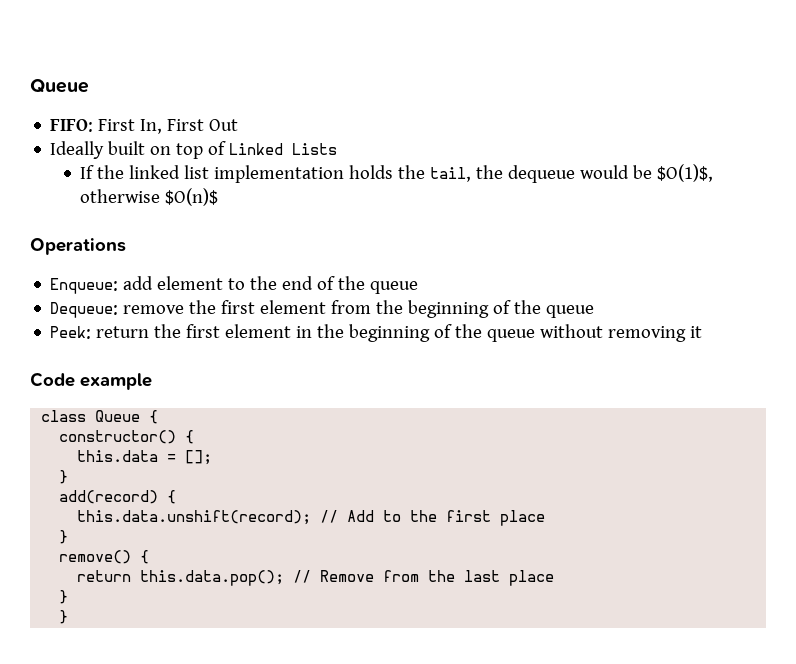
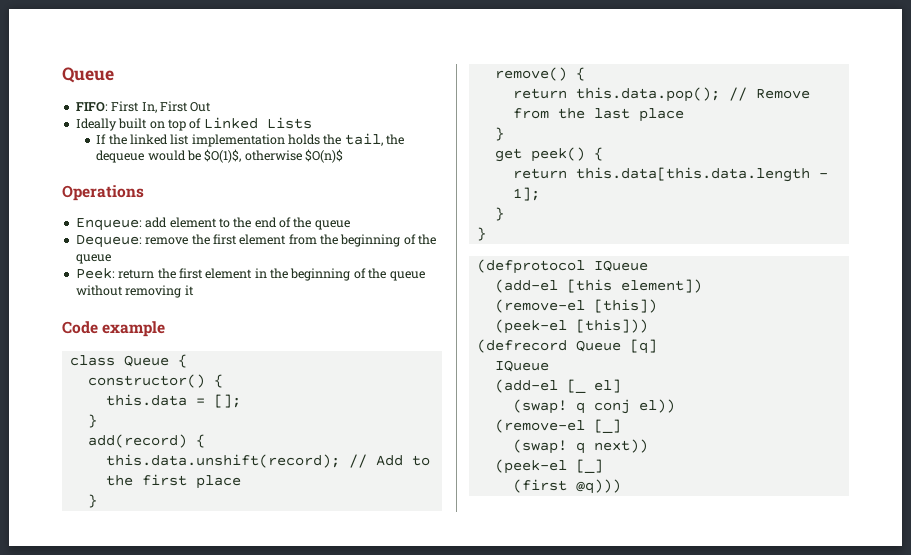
[59,610,69,624] } -> [494,147,603,162] [512,167,828,182] [512,187,540,201] [494,207,504,221] [476,227,486,241] [476,259,648,274] [494,279,702,293] [494,299,657,313] [494,319,648,334] [476,339,657,354] [494,360,549,372] [494,379,621,393] [512,399,675,414] [494,419,621,433] [512,439,648,454] [494,459,603,474] [512,479,621,494] get peek() { // return this.data[this.data.length - 1]; // } // } // (defprotocol IQueue // (add-el [this element]) // (remove-el [this]) // (peek-el [this])) // (defrecord Queue [q] // IQueue // (add-el [_ el] // (swap! q conj el)) // (remove-el [_] // (swap! q next)) // (peek-el [_] // (first @q)))

